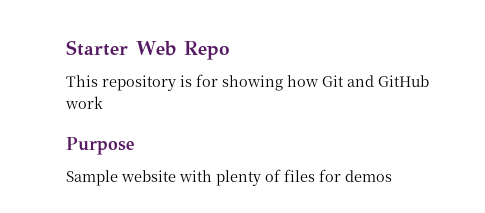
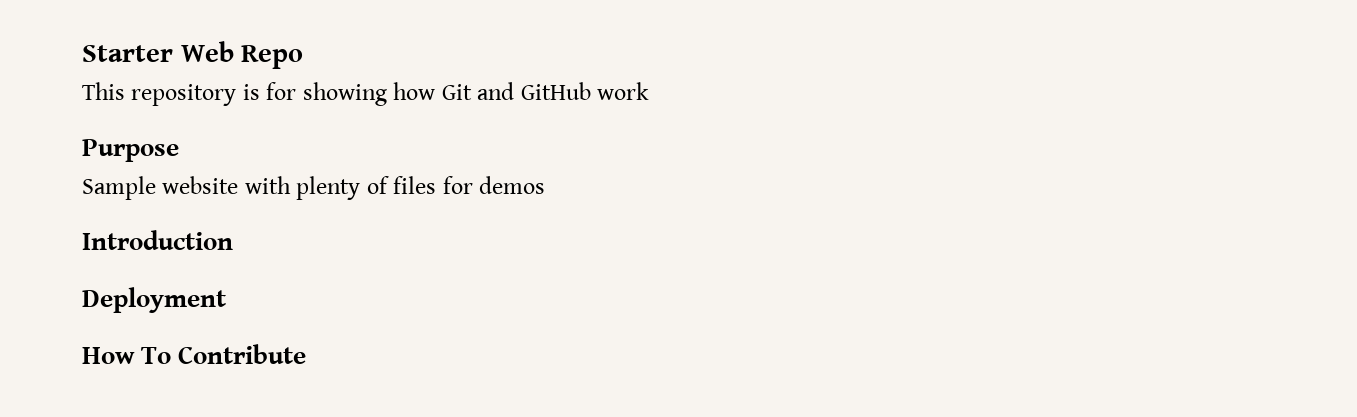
(392, 176) none -> [82,230,233,250] [82,287,226,313] [82,344,307,364] // Introduction // Deployment // How To Contribute

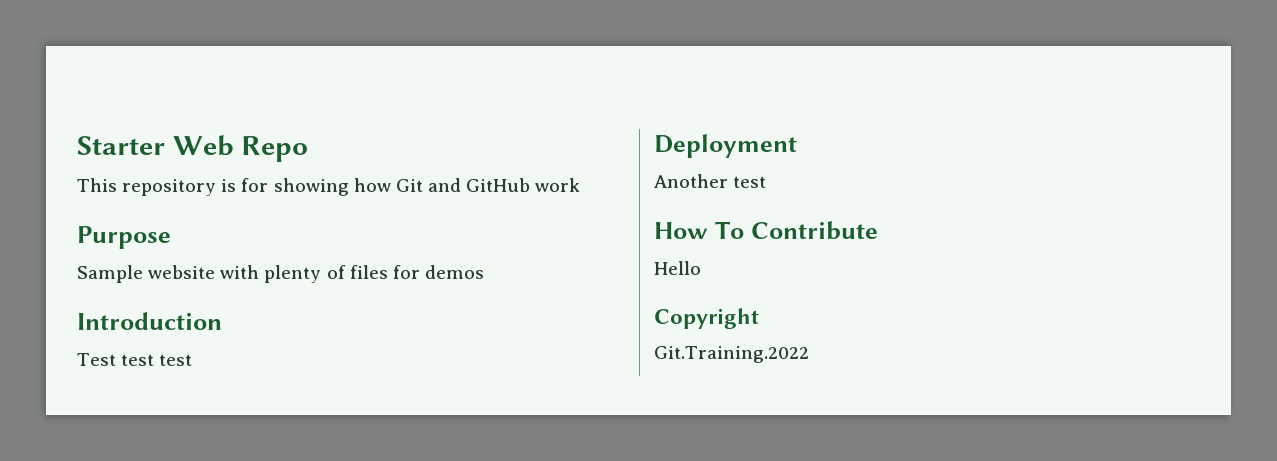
(233, 240) none -> [77,353,193,366] // Test test test
(226, 300) none -> [654,174,767,188] // Another test
(307, 354) none -> [654,261,701,275] [654,308,759,329] [654,346,809,363] // Hello // Copyright // Git.Training.2022

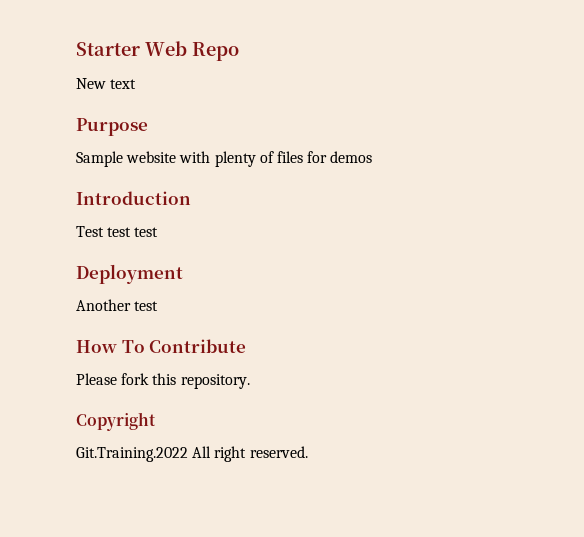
[77,178,581,196] This repository is for showing how Git and GitHub work -> [76,78,137,89] New text
[654,261,701,275] Hello -> [76,373,250,389] Please fork this repository.
(809, 354) none -> [192,446,308,462] All right reserved.

